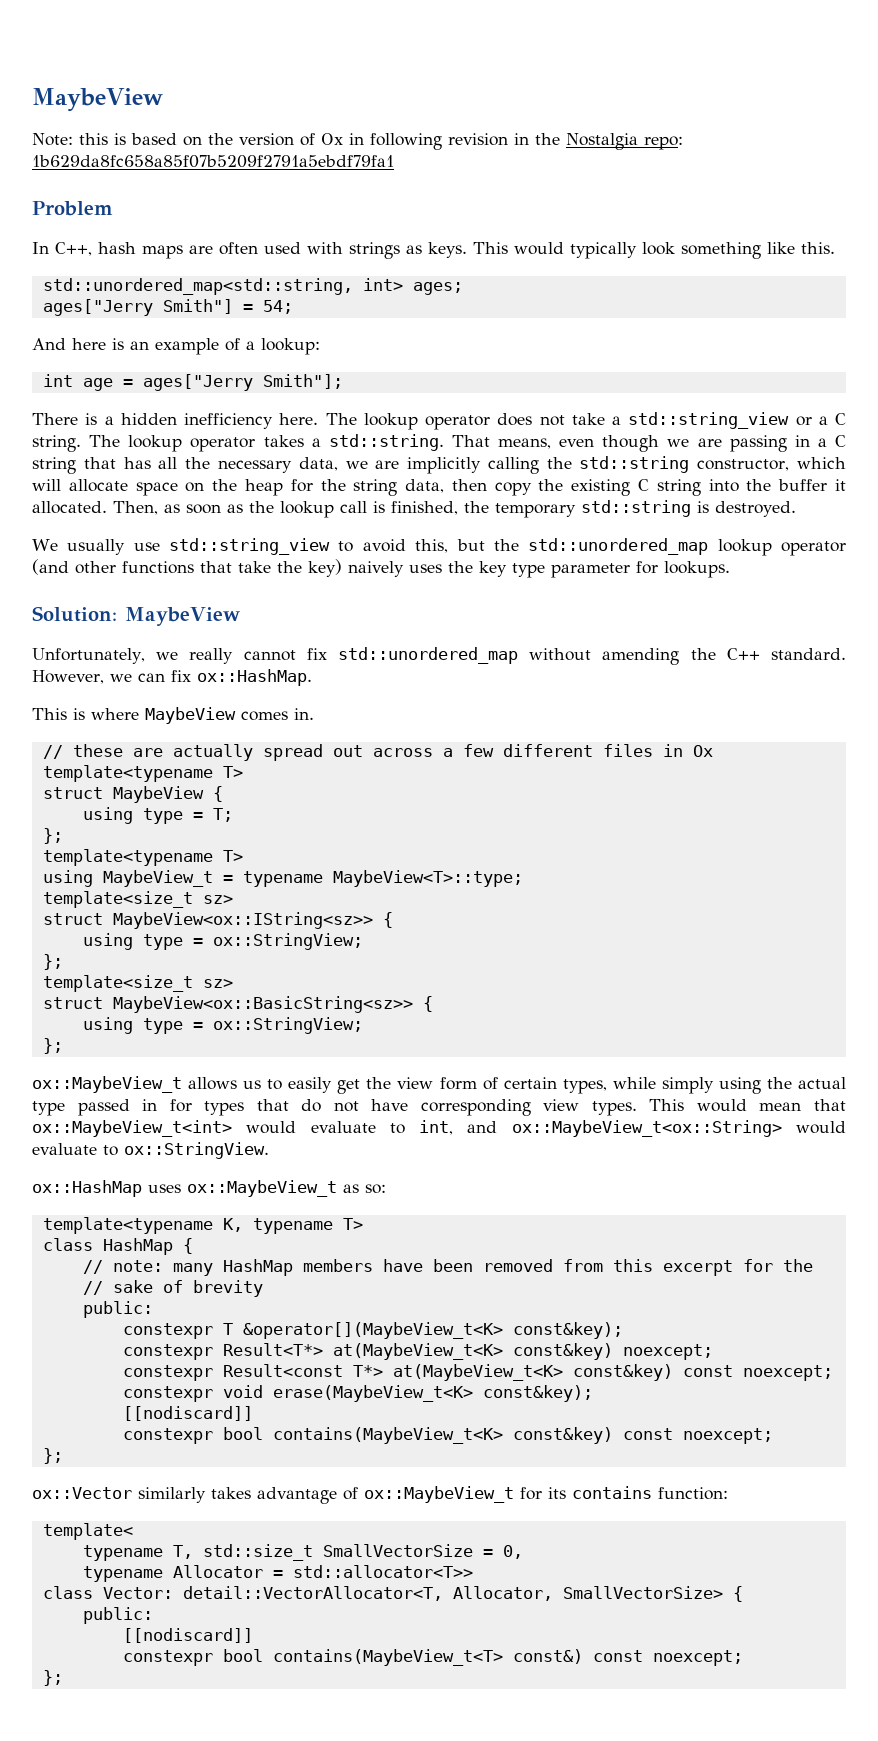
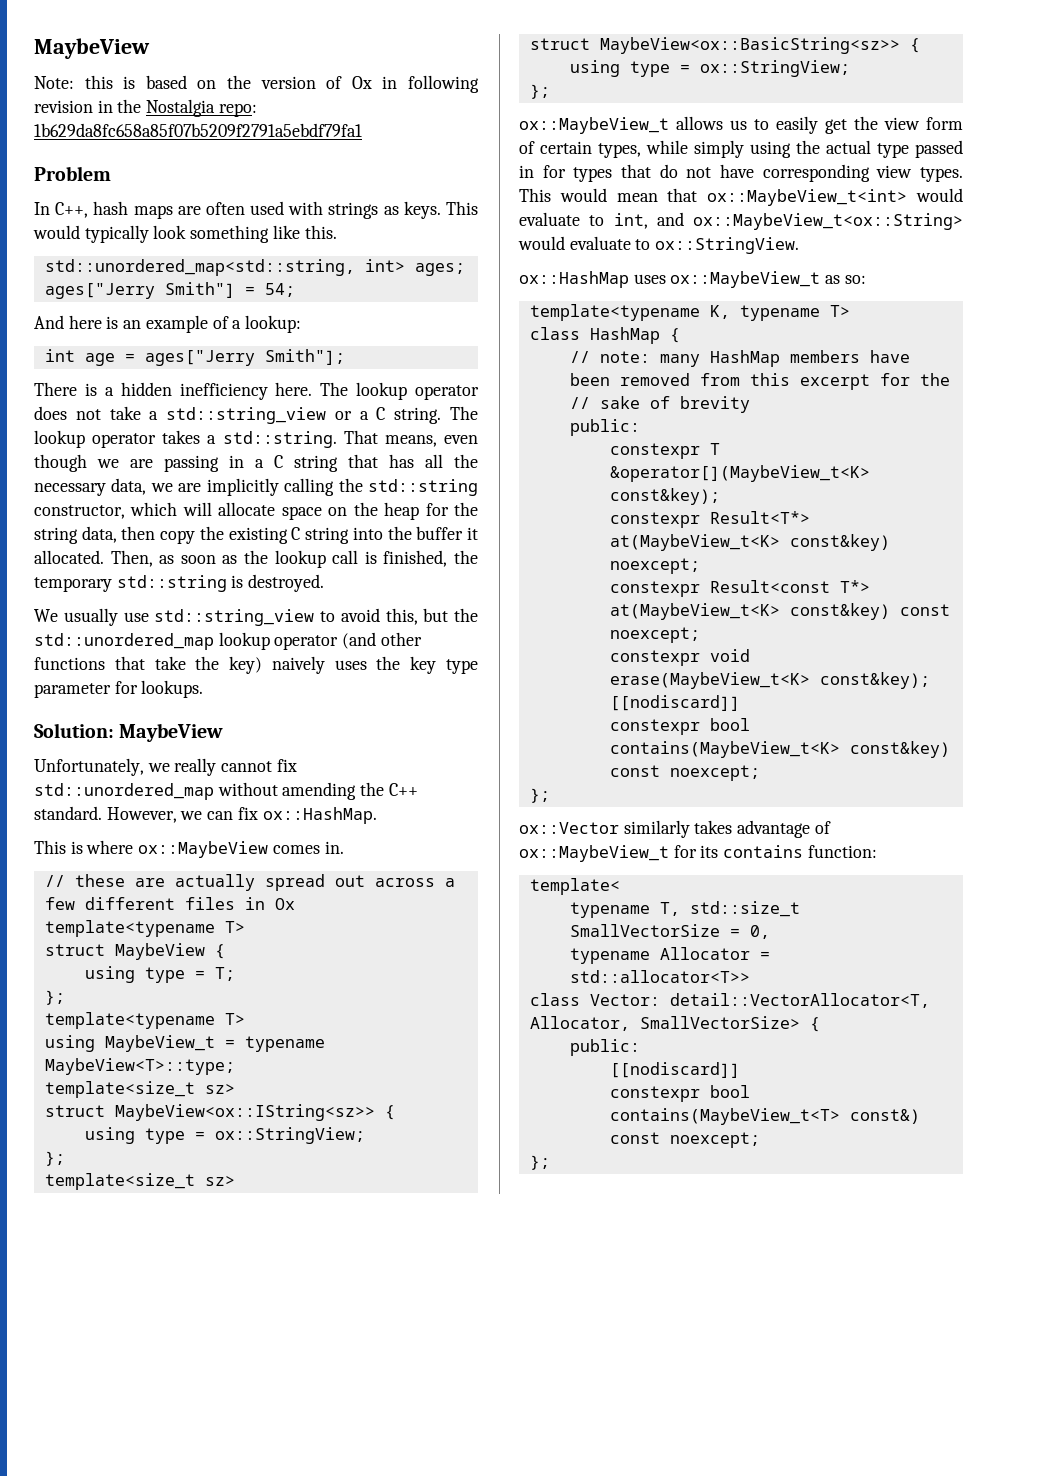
[145,707,236,724] MaybeView -> [138,841,269,858] ox::MaybeView

